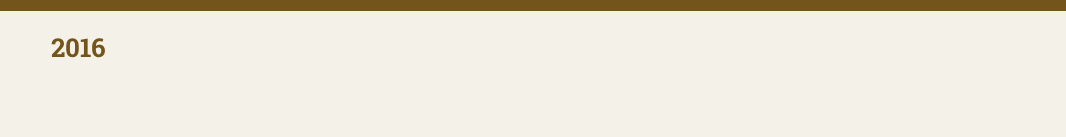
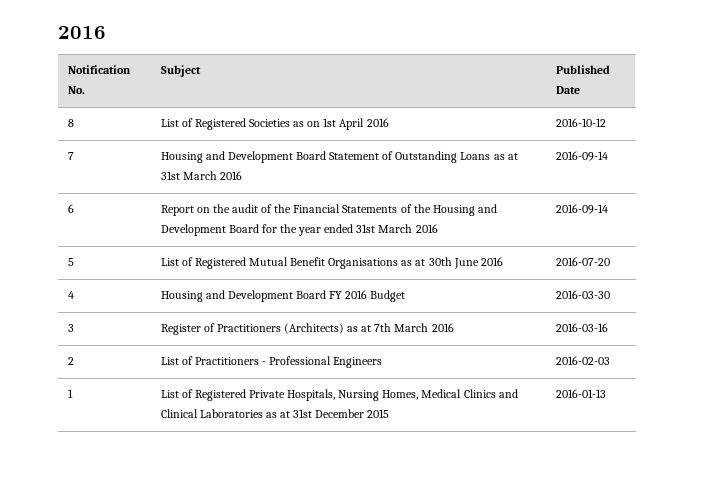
[51,38,106,58] 2016 -> [58,26,106,39] [67,65,131,74] [67,86,85,94] [160,65,201,77] [555,65,610,74] [555,86,580,94] [67,119,74,127] [160,118,389,130] [555,118,606,127] [67,152,74,160] [160,151,518,163] [160,171,242,180] [555,151,608,161] [67,204,74,213] [160,204,497,216] [160,224,438,236] [555,204,608,214] [67,258,74,266] [160,257,503,269] [555,257,610,266] [67,291,74,299] [160,290,406,302] [555,290,610,299] [67,324,74,332] [160,323,454,335] [555,323,608,332] [67,357,74,365] [160,356,383,368] [555,356,610,365] [67,389,73,398] [160,389,518,401] [160,409,390,418] [555,389,606,398] 2016 // Notification No. | Subject | Published Date // 8 | List of Registered Societies as on 1st April 2016 | 2016-10-12 // 7 | Housing and Development Board Statement of Outstanding Loans as at 31st March 2016 | 2016-09-14 // 6 | Report on the audit of the Financial Statements of the Housing and Development Board for the year ended 31st March 2016 | 2016-09-14 // 5 | List of Registered Mutual Benefit Organisations as at 30th June 2016 | 2016-07-20 // 4 | Housing and Development Board FY 2016 Budget | 2016-03-30 // 3 | Register of Practitioners (Architects) as at 7th March 2016 | 2016-03-16 // 2 | List of Practitioners - Professional Engineers | 2016-02-03 // 1 | List of Registered Private Hospitals, Nursing Homes, Medical Clinics and Clinical Laboratories as at 31st December 2015 | 2016-01-13

